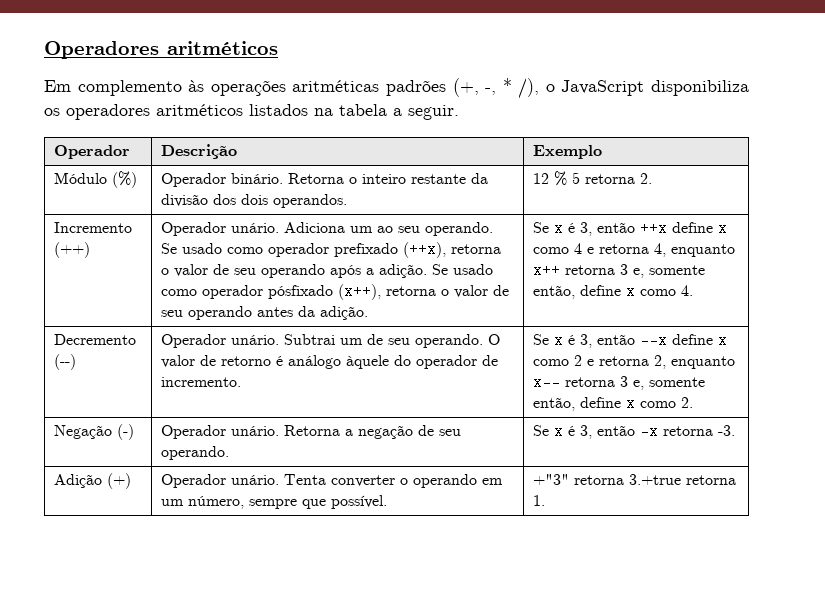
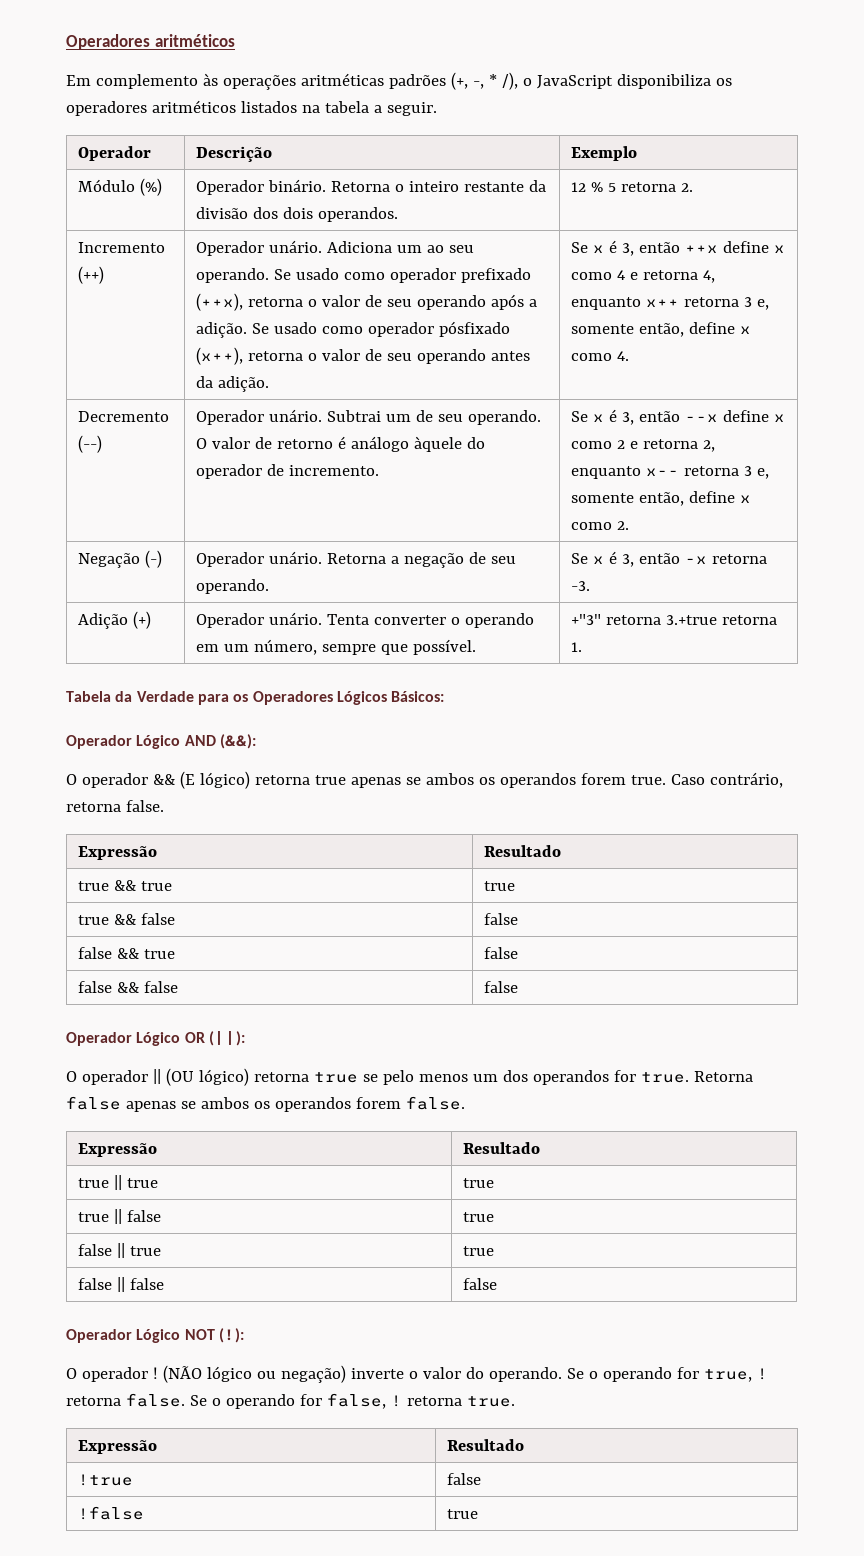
(546, 500) none -> [66,691,445,705] [66,734,256,749] [66,771,783,789] [66,800,164,812] [77,846,157,860] [483,845,561,857] [77,880,172,891] [483,881,515,891] [77,913,175,925] [483,913,518,925] [77,947,175,959] [483,947,518,959] [77,981,178,993] [483,981,518,993] [66,1031,245,1046] [66,1068,753,1086] [66,1096,465,1112] [77,1143,157,1157] [462,1142,540,1154] [77,1175,158,1190] [462,1178,494,1188] [77,1209,161,1224] [462,1212,494,1222] [77,1243,161,1258] [462,1246,494,1256] [77,1277,164,1292] [462,1278,497,1290] [66,1328,244,1343] [66,1365,768,1383] [66,1393,515,1409] [77,1440,157,1454] [446,1439,524,1451] [77,1474,133,1486] [446,1473,481,1485] [77,1506,144,1520] [446,1509,478,1519] // Tabela da Verdade para os Operadores Lógicos Básicos: // Operador Lógico AND (&&): // O operador && (E lógico) retorna true apenas se ambos os operandos forem true. Caso contrário, retorna false. // Expressão | Resultado // true && true | true // true && false | false // false && true | false // false && false | false // Operador Lógico OR (||): // O operador || (OU lógico) retorna true se pelo menos um dos operandos for true. Retorna false apenas se ambos os operandos forem false. // Expressão | Resultado // true || true | true // true || false | true // false || true | true // false || false | false // Operador Lógico NOT (!): // O operador ! (NÃO lógico ou negação) inverte o valor do operando. Se o operando for true, ! retorna false. Se o operando for false, ! retorna true. // Expressão | Resultado // !true | false // !false | true

